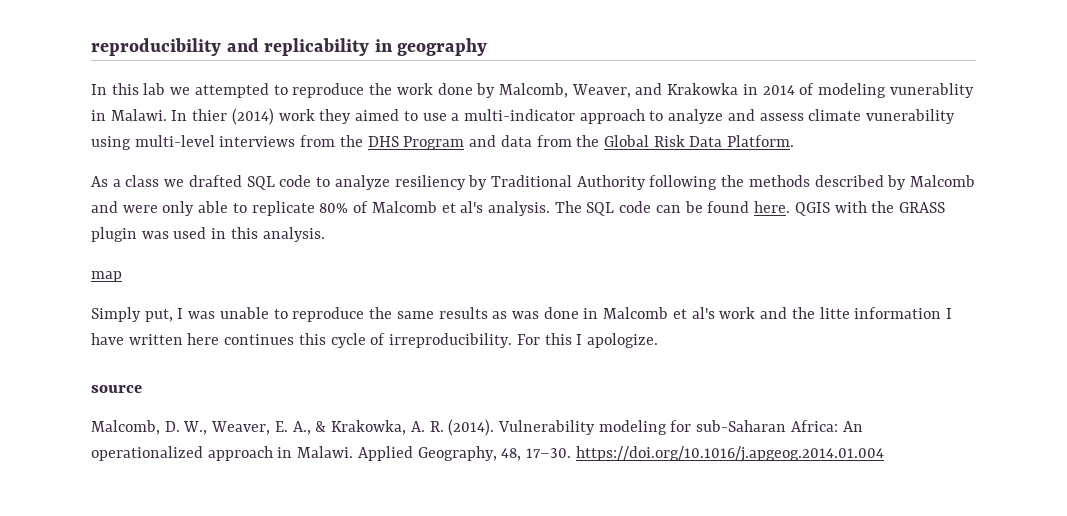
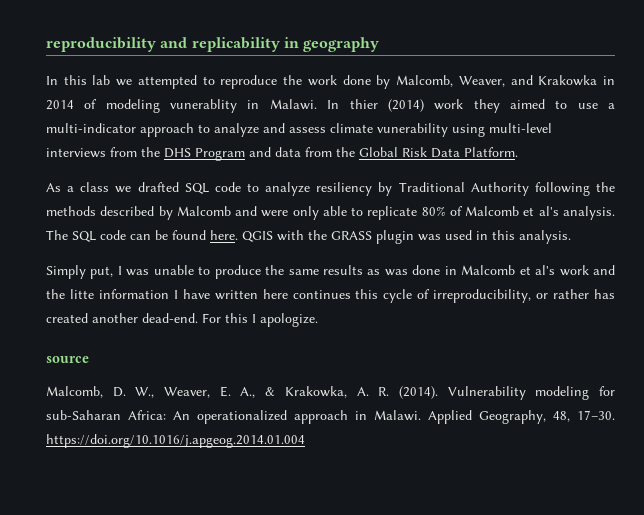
[91,271,122,282] // map -> (571, 237) none
[292,307,365,322] reproduce -> [214,265,261,279] produce
[389,333,513,348] irreproducibility. -> [433,289,616,303] [46,313,198,323] irreproducibility, or rather has created another dead-end.

